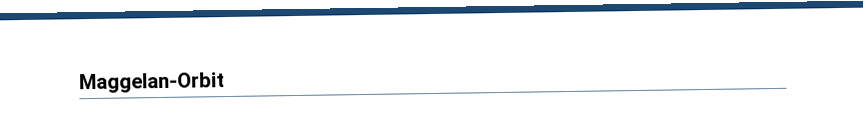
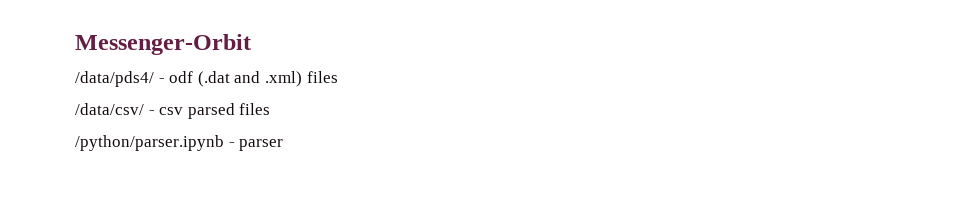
[79,72,225,94] Maggelan-Orbit -> [75,34,251,55] [75,71,338,87] [75,103,271,119] [75,135,284,151] Messenger-Orbit // /data/pds4/ - odf (.dat and .xml) files // /data/csv/ - csv parsed files // /python/parser.ipynb - parser

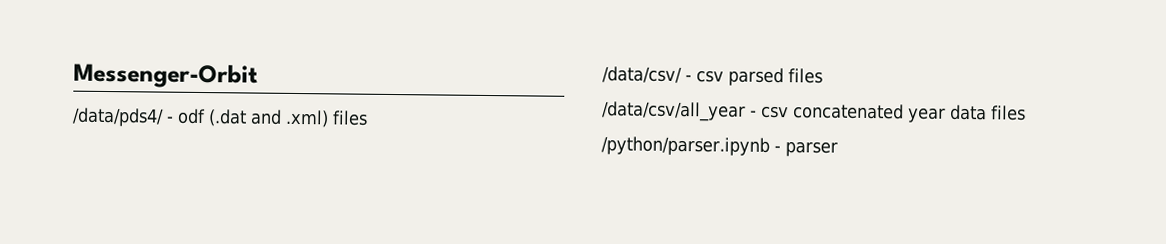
(271, 109) none -> [602,101,1026,123] // /data/csv/all_year - csv concatenated year data files

